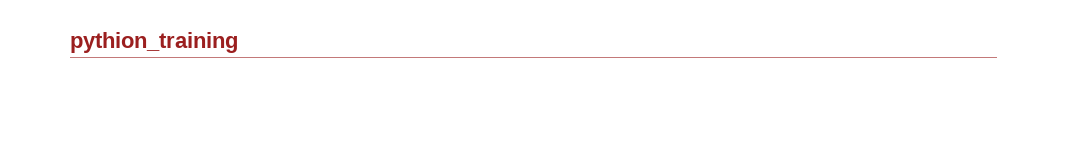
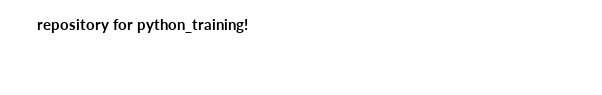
[70,32,238,53] pythion_training -> [37,19,248,33] repository for python_training!

